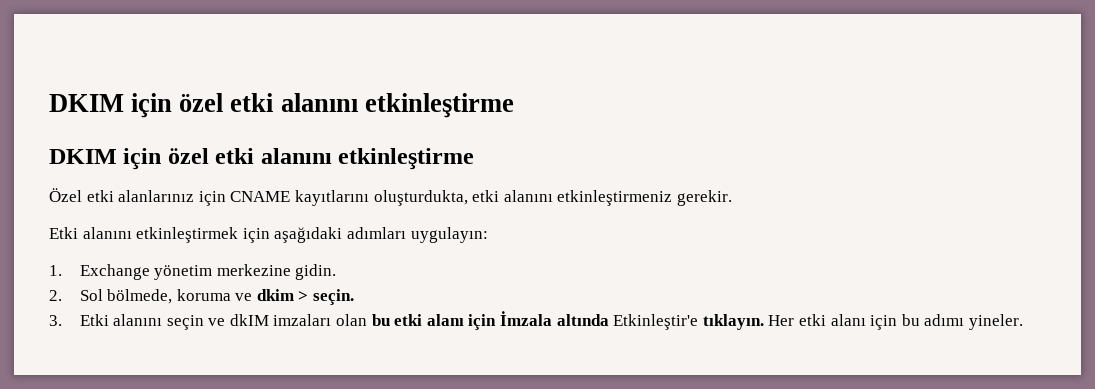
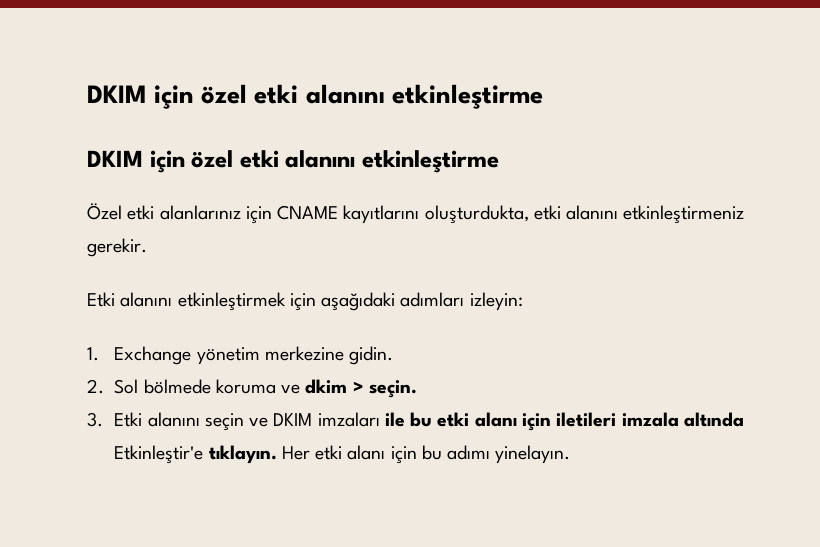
[410,227,488,243] uygulayın: -> [469,292,523,311] izleyin:
[107,289,173,304] bölmede, -> [143,379,211,394] bölmede
[229,314,368,326] dkIM imzaları olan -> [273,412,405,427] DKIM imzaları ile
[500,311,553,326] İmzala -> [556,412,679,427] iletileri imzala
[968,314,1023,330] yineler. -> [495,445,571,464] yinelayın.

